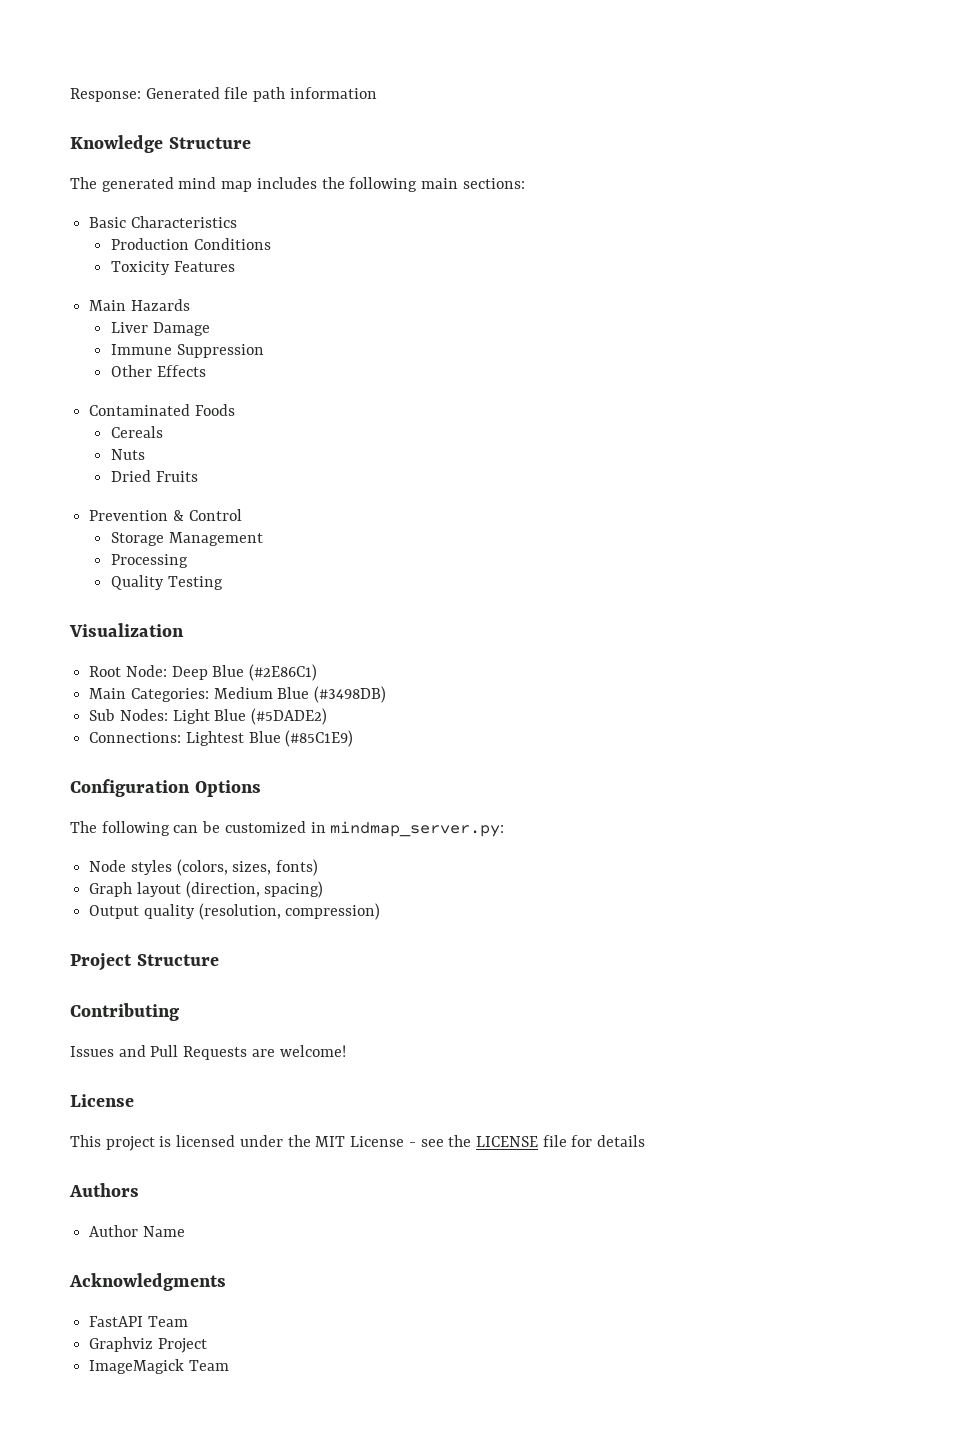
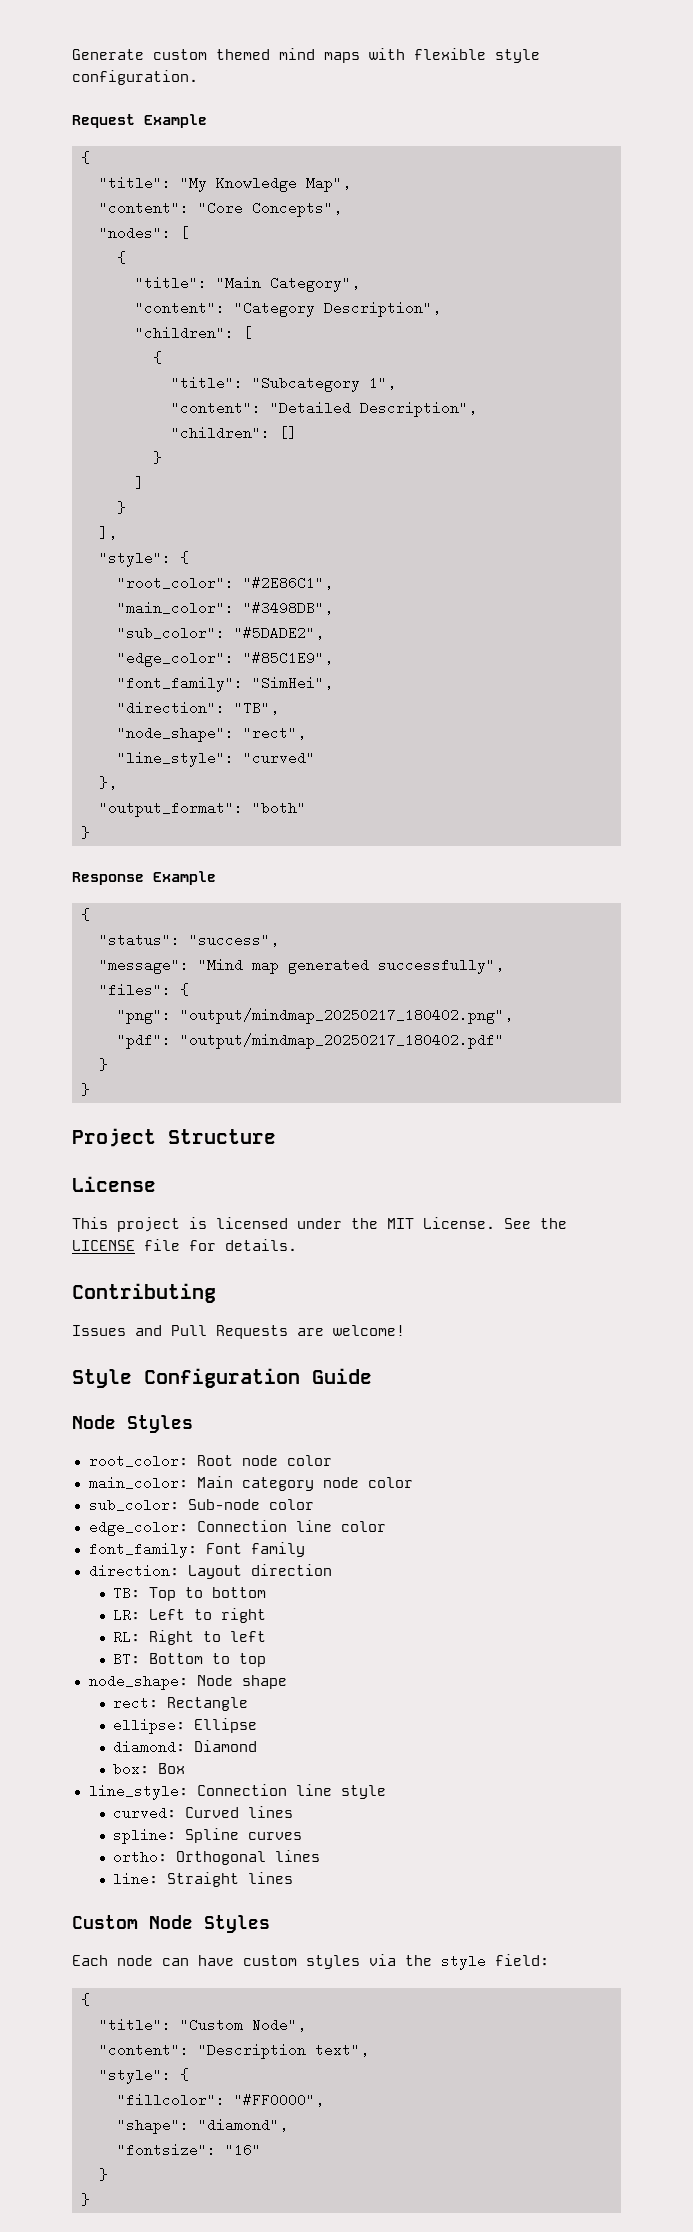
[70,87,377,102] [70,135,251,153] [70,177,525,192] [89,216,237,228] [111,238,271,250] [111,261,235,275] [89,299,190,311] [111,322,210,336] [111,344,264,358] [111,365,206,377] [89,404,235,416] [111,426,164,438] [111,449,146,460] [111,470,198,482] [89,509,242,521] [111,532,263,546] [111,554,189,568] [111,575,223,590] [69,623,184,637] [89,664,318,681] [89,686,387,703] [89,708,328,725] [89,730,354,747] [70,779,261,797] [70,821,505,837] [89,859,319,876] [89,881,324,898] [89,903,381,920] [70,953,219,971] Response: Generated file path information // Knowledge Structure // The generated mind map includes the following main sections: // Basic Characteristics // Production Conditions // Toxicity Features // Main Hazards // Liver Damage // Immune Suppression // Other Effects // Contaminated Foods // Cereals // Nuts // Dried Fruits // Prevention & Control // Storage Management // Processing // Quality Testing // Visualization // Root Node: Deep Blue (#2E86C1) // Main Categories: Medium Blue (#3498DB) // Sub Nodes: Light Blue (#5DADE2) // Connections: Lightest Blue (#85C1E9) // Configuration Options // The following can be customized in mindmap_server.py: // Node styles (colors, sizes, fonts) // Graph layout (direction, spacing) // Output quality (resolution, compression) // Project Structure -> [72,48,540,63] [72,70,198,85] [72,114,207,128] [81,151,90,164] [99,176,351,192] [99,201,342,217] [99,226,189,240] [117,251,126,264] [135,276,360,292] [135,301,441,317] [135,326,252,340] [153,351,162,364] [171,376,396,392] [171,401,477,417] [171,426,297,440] [153,451,162,464] [135,476,144,490] [117,501,126,514] [99,526,117,540] [99,551,189,567] [117,576,333,590] [117,601,333,615] [117,626,324,640] [117,651,333,667] [117,676,333,692] [117,701,279,715] [117,726,306,742] [117,751,315,767] [99,776,117,790] [99,801,306,817] [81,826,90,839] [72,871,216,885] [81,908,90,921] [99,933,279,947] [99,958,504,974] [99,983,189,997] [117,1008,513,1024] [117,1033,504,1049] [99,1058,108,1071] [81,1083,90,1096] [72,1128,276,1147] [72,1176,156,1192] [72,1217,567,1232] [72,1239,297,1251] Generate custom themed mind maps with flexible style configuration. // Request Example // { // "title": "My Knowledge Map", // "content": "Core Concepts", // "nodes": [ // { // "title": "Main Category", // "content": "Category Description", // "children": [ // { // "title": "Subcategory 1", // "content": "Detailed Description", // "children": [] // } // ] // } // ], // "style": { // "root_color": "#2E86C1", // "main_color": "#3498DB", // "sub_color": "#5DADE2", // "edge_color": "#85C1E9", // "font_family": "SimHei", // "direction": "TB", // "node_shape": "rect", // "line_style": "curved" // }, // "output_format": "both" // } // Response Example // { // "status": "success", // "message": "Mind map generated successfully", // "files": { // "png": "output/mindmap_20250217_180402.png", // "pdf": "output/mindmap_20250217_180402.pdf" // } // } // Project Structure // License // This project is licensed under the MIT License. See the LICENSE file for details.
[70,1094,134,1107] [70,1135,646,1151] [69,1183,139,1197] [89,1225,185,1237] [69,1273,226,1291] [89,1316,188,1327] [89,1337,207,1353] [89,1359,229,1374] License // This project is licensed under the MIT License - see the LICENSE file for details // Authors // Author Name // Acknowledgments // FastAPI Team // Graphviz Project // ImageMagick Team -> [72,1368,372,1388] [72,1415,193,1433] [88,1454,332,1468] [88,1476,413,1491] [88,1498,314,1512] [88,1520,386,1536] [88,1542,305,1558] [88,1564,332,1579] [113,1586,267,1601] [113,1608,267,1623] [113,1630,267,1645] [113,1652,267,1667] [88,1674,287,1690] [113,1696,249,1711] [113,1718,258,1734] [113,1740,258,1754] [113,1762,186,1776] [88,1784,386,1800] [113,1806,294,1820] [113,1828,303,1844] [113,1850,321,1865] [113,1872,294,1887] [72,1915,270,1933] [72,1954,549,1970] [81,1993,90,2006] [99,2018,306,2032] [99,2043,369,2059] [99,2068,189,2084] [117,2093,324,2107] [117,2118,288,2134] [117,2143,261,2157] [99,2168,108,2181] [81,2193,90,2206] Style Configuration Guide // Node Styles // root_color: Root node color // main_color: Main category node color // sub_color: Sub-node color // edge_color: Connection line color // font_family: Font family // direction: Layout direction // TB: Top to bottom // LR: Left to right // RL: Right to left // BT: Bottom to top // node_shape: Node shape // rect: Rectangle // ellipse: Ellipse // diamond: Diamond // box: Box // line_style: Connection line style // curved: Curved lines // spline: Spline curves // ortho: Orthogonal lines // line: Straight lines // Custom Node Styles // Each node can have custom styles via the style field: // { // "title": "Custom Node", // "content": "Description text", // "style": { // "fillcolor": "#FF0000", // "shape": "diamond", // "fontsize": "16" // } // }

